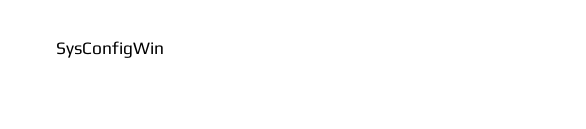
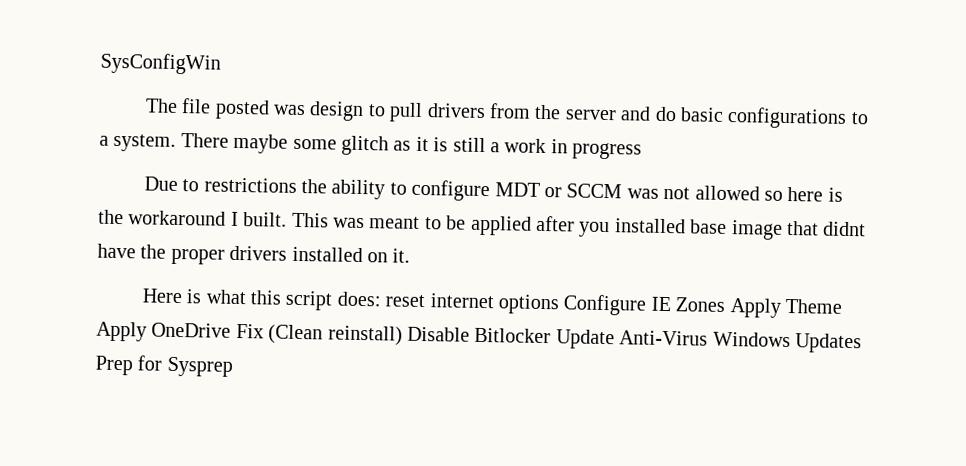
(164, 49) none -> [144,98,869,129] [99,133,643,160] [143,176,843,202] [98,209,867,240] [97,243,411,265] [141,288,842,318] [96,321,862,354] [95,355,233,377] // The file posted was design to pull drivers from the server and do basic configurations to a system. There maybe some glitch as it is still a work in progress // Due to restrictions the ability to configure MDT or SCCM was not allowed so here is the workaround I built. This was meant to be applied after you installed base image that didnt have the proper drivers installed on it. // Here is what this script does: reset internet options Configure IE Zones Apply Theme Apply OneDrive Fix (Clean reinstall) Disable Bitlocker Update Anti-Virus Windows Updates Prep for Sysprep

